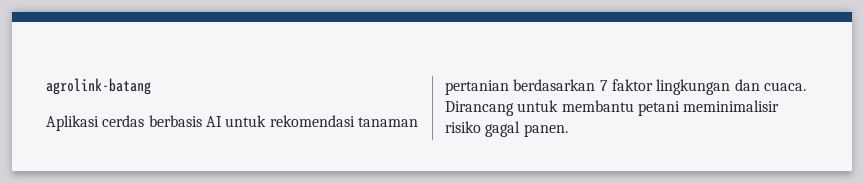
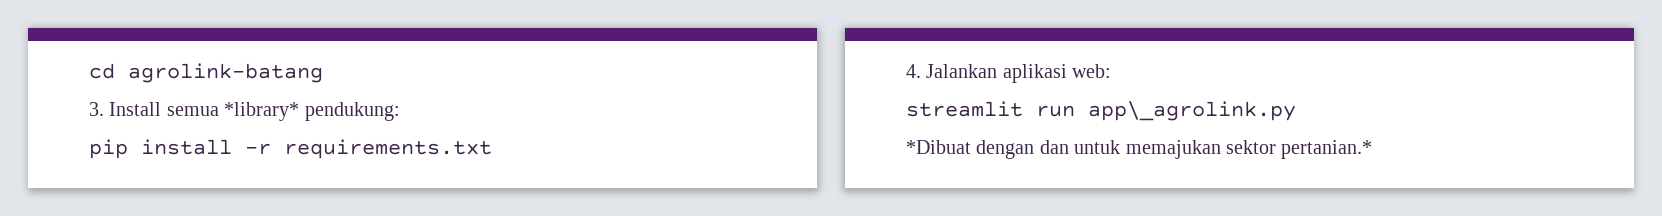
(46, 86) none -> [89,63,115,79] cd
[46,115,418,131] [445,79,806,95] [445,100,780,116] [445,121,568,137] Aplikasi cerdas berbasis AI untuk rekomendasi tanaman pertanian berdasarkan 7 faktor lingkungan dan cuaca. Dirancang untuk membantu petani meminimalisir risiko gagal panen. -> [89,102,400,121] [89,139,492,159] [906,64,1112,83] [906,101,1296,121] [906,140,1373,159] 3. Install semua *library* pendukung: // pip install -r requirements.txt // 4. Jalankan aplikasi web: // streamlit run app\_agrolink.py // *Dibuat dengan dan untuk memajukan sektor pertanian.*

